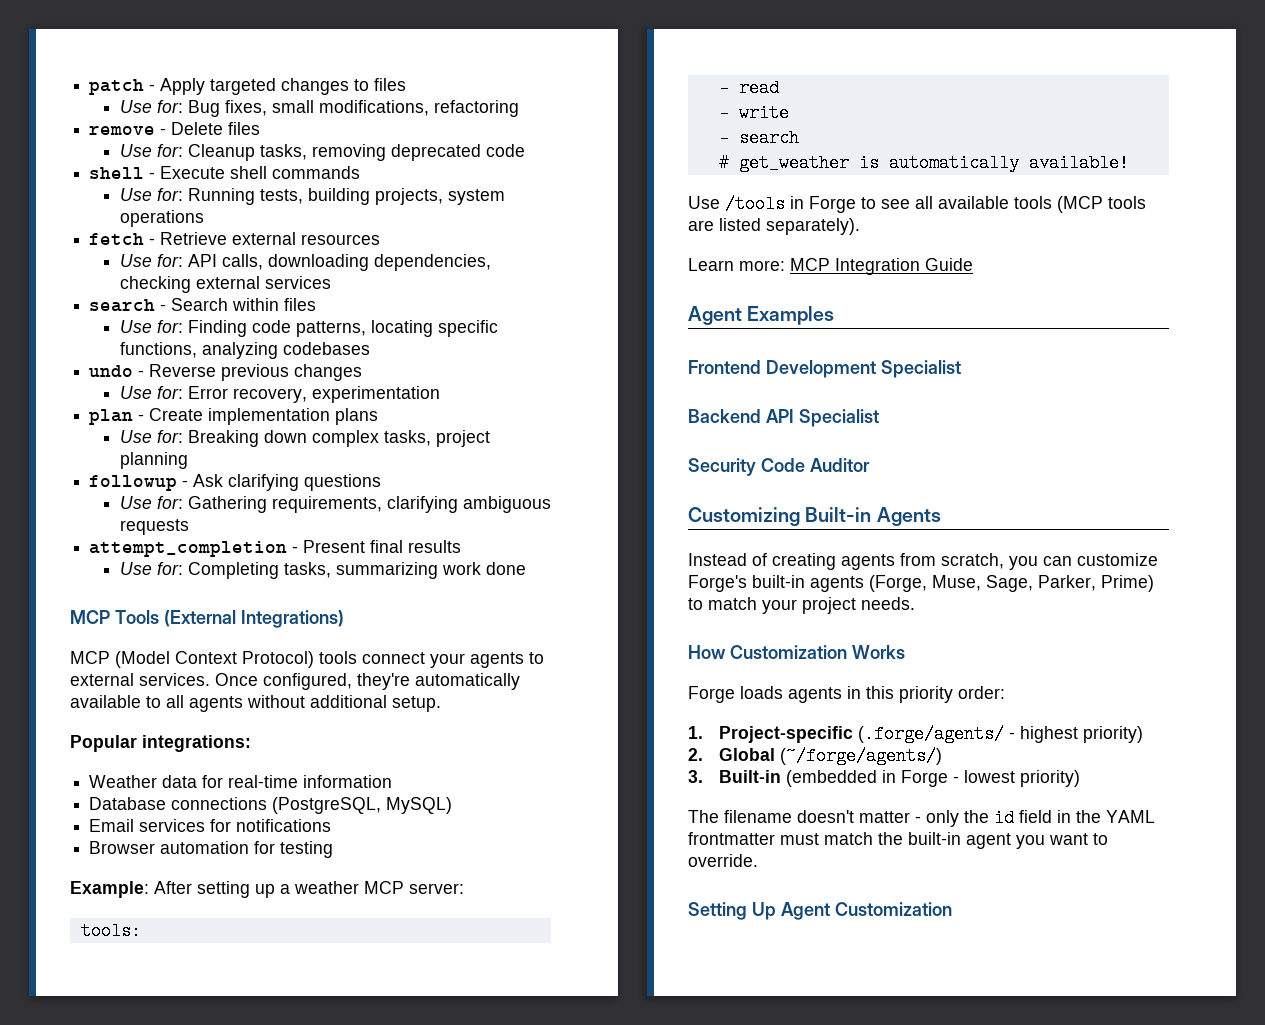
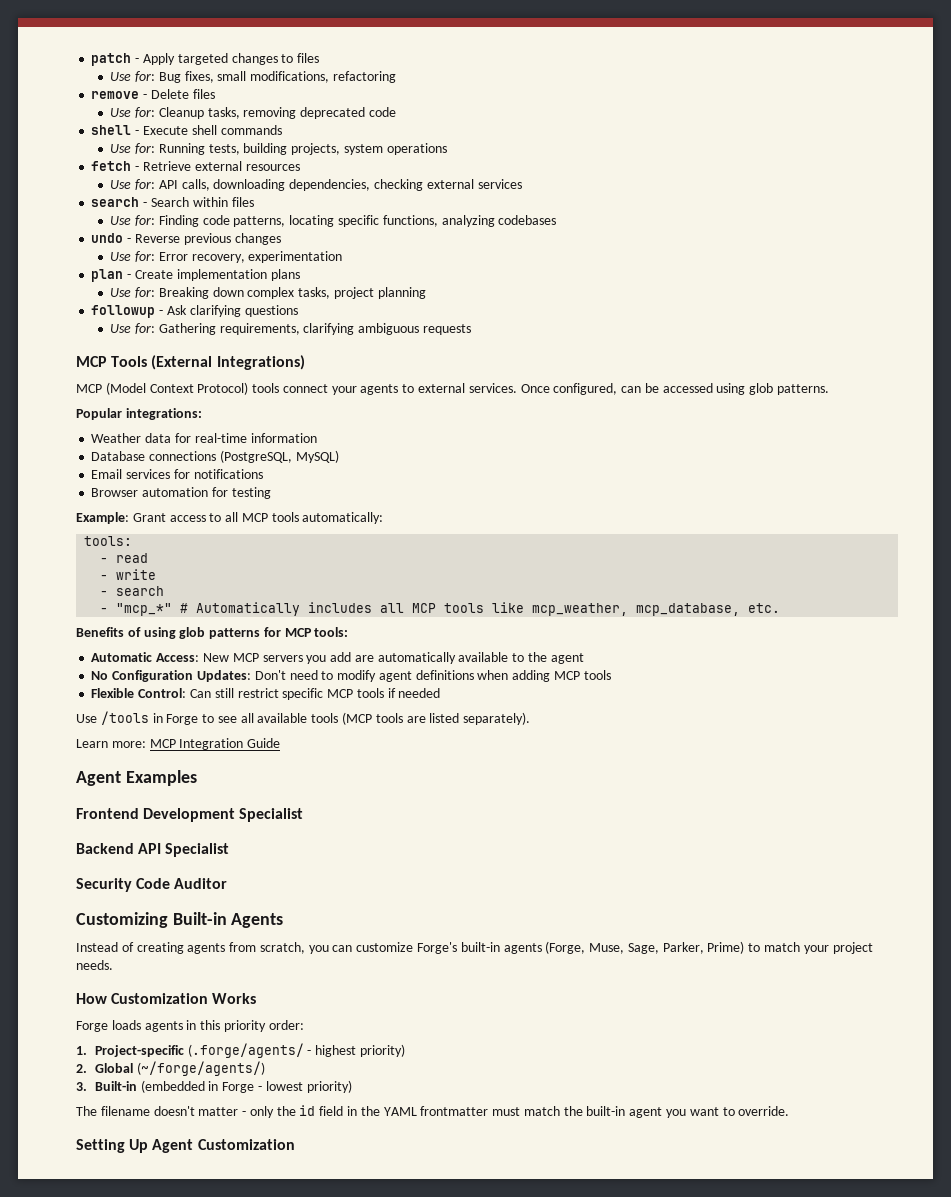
[89,540,462,557] [119,562,526,579] // attempt_completion - Present final results // Use for: Completing tasks, summarizing work done -> (471, 329) none
[357,673,520,690] [70,695,441,712] they're automatically available to all agents without additional setup. -> [621,383,830,395] can be accessed using glob patterns.
[154,881,464,898] After setting up a weather MCP server: -> [132,512,384,524] Grant access to all MCP tools automatically:
[718,154,1129,172] # get_weather is automatically available! -> [100,602,781,616] [76,627,349,639] [91,652,584,664] [91,670,611,682] [91,688,441,700] - "mcp_*" # Automatically includes all MCP tools like mcp_weather, mcp_database, etc. // Benefits of using glob patterns for MCP tools: // Automatic Access: New MCP servers you add are automatically available to the agent // No Configuration Updates: Don't need to modify agent definitions when adding MCP tools // Flexible Control: Can still restrict specific MCP tools if needed

